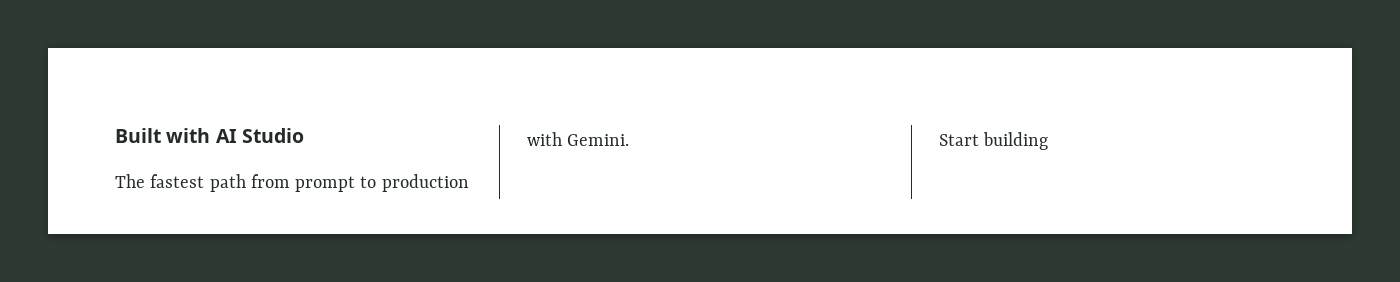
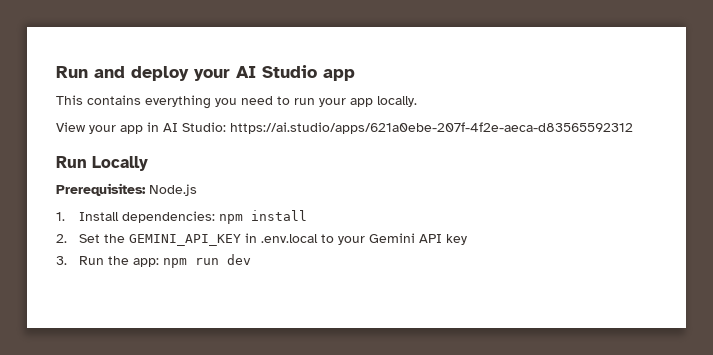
[115,128,304,143] [115,174,469,192] [527,132,630,146] [939,132,1049,150] Built with AI Studio // The fastest path from prompt to production with Gemini. // Start building -> [56,65,355,81] [56,95,417,109] [56,122,633,134] [56,156,148,171] [56,183,197,196] [56,210,308,224] [56,233,468,246] [56,254,252,268] Run and deploy your AI Studio app // This contains everything you need to run your app locally. // View your app in AI Studio: https://ai.studio/apps/621a0ebe-207f-4f2e-aeca-d83565592312 // Run Locally // Prerequisites: Node.js // 1. Install dependencies: npm install // 2. Set the GEMINI_API_KEY in .env.local to your Gemini API key // 3. Run the app: npm run dev

